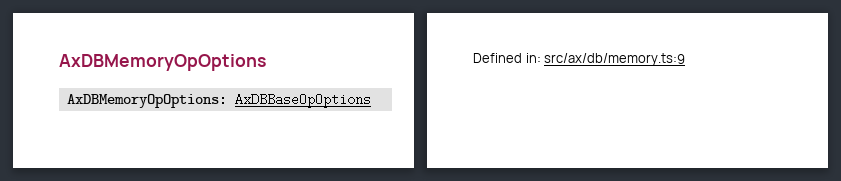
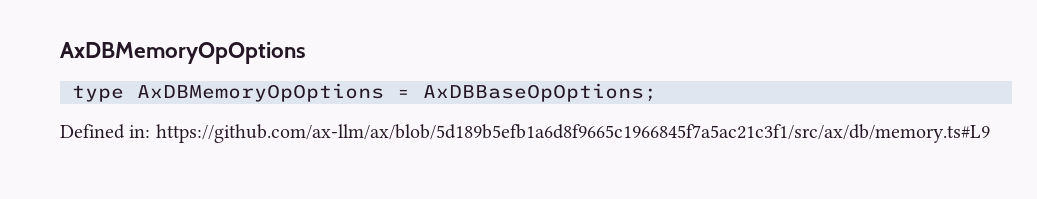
[66,93,371,108] AxDBMemoryOpOptions: AxDBBaseOpOptions -> [72,83,657,102] type AxDBMemoryOpOptions = AxDBBaseOpOptions;
[544,53,686,66] src/ax/db/memory.ts:9 -> [155,124,990,143] https://github.com/ax-llm/ax/blob/5d189b5efb1a6d8f9665c1966845f7a5ac21c3f1/src/ax/db/memory.ts#L9

